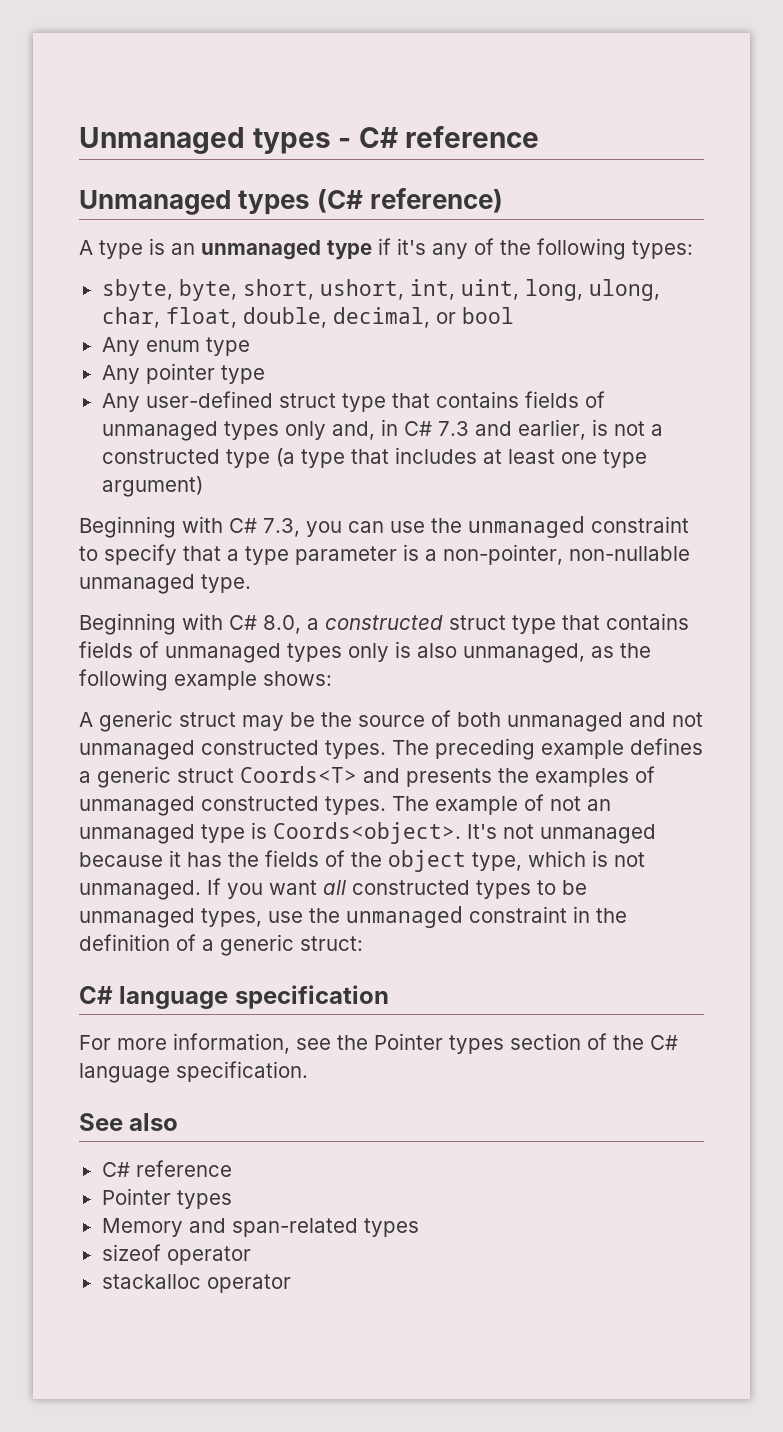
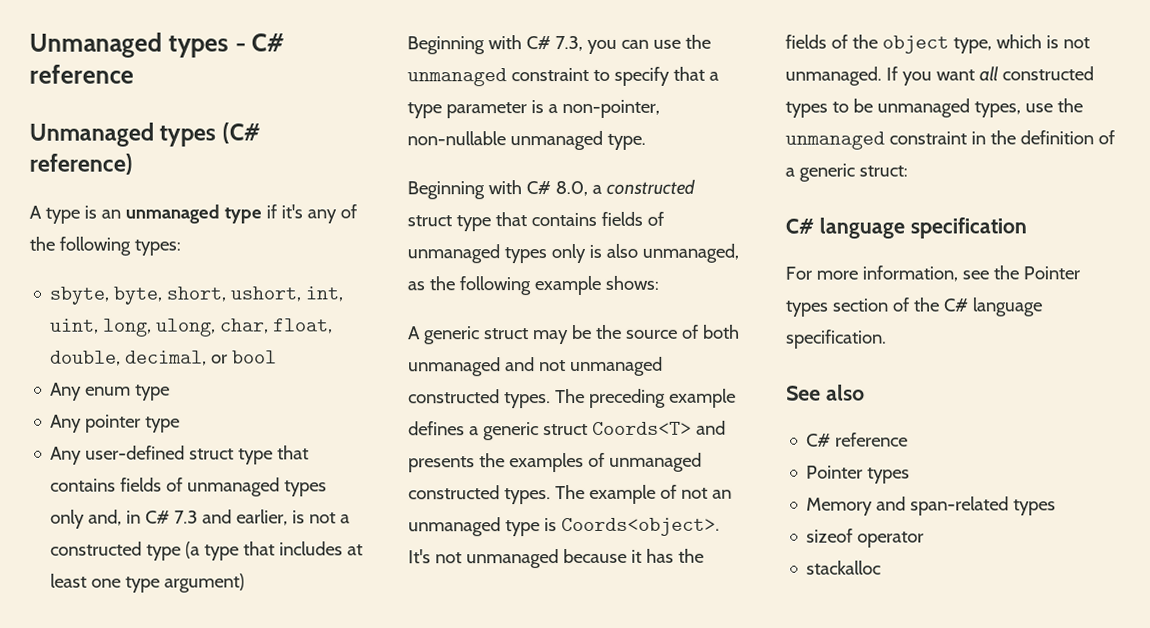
[206,1274,291,1293] operator -> (882, 567) none

